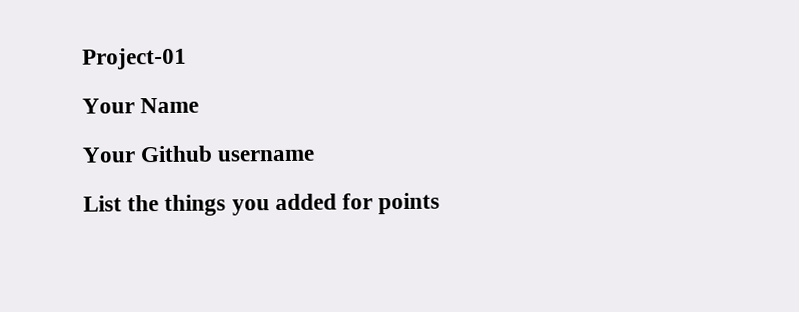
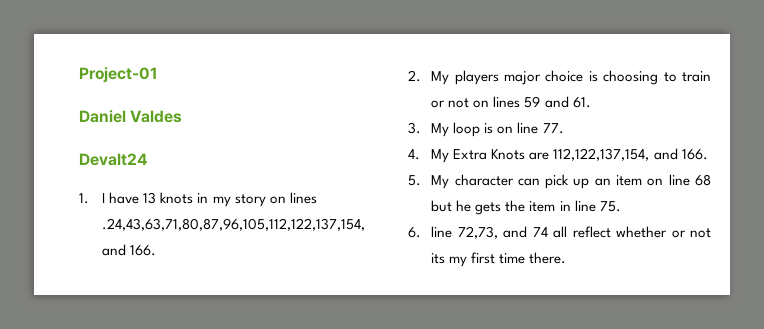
[82,97,200,114] [82,145,316,163] [83,192,441,216] Your Name // Your Github username // List the things you added for points -> [79,110,183,123] [79,153,148,166] [79,192,317,207] [102,218,366,231] [102,244,157,256] [408,70,711,85] [431,96,591,108] [408,122,564,137] [408,148,708,163] [408,174,711,189] [431,200,621,215] [408,226,711,239] [431,252,567,267] Daniel Valdes // Devalt24 // 1. I have 13 knots in my story on lines .24,43,63,71,80,87,96,105,112,122,137,154, and 166. // 2. My players major choice is choosing to train or not on lines 59 and 61. // 3. My loop is on line 77. // 4. My Extra Knots are 112,122,137,154, and 166. // 5. My character can pick up an item on line 68 but he gets the item in line 75. // 6. line 72,73, and 74 all reflect whether or not its my first time there.

